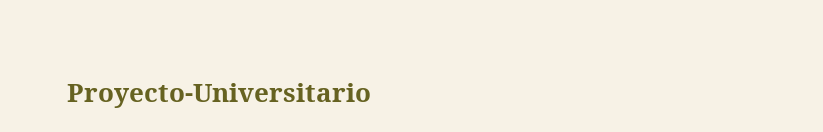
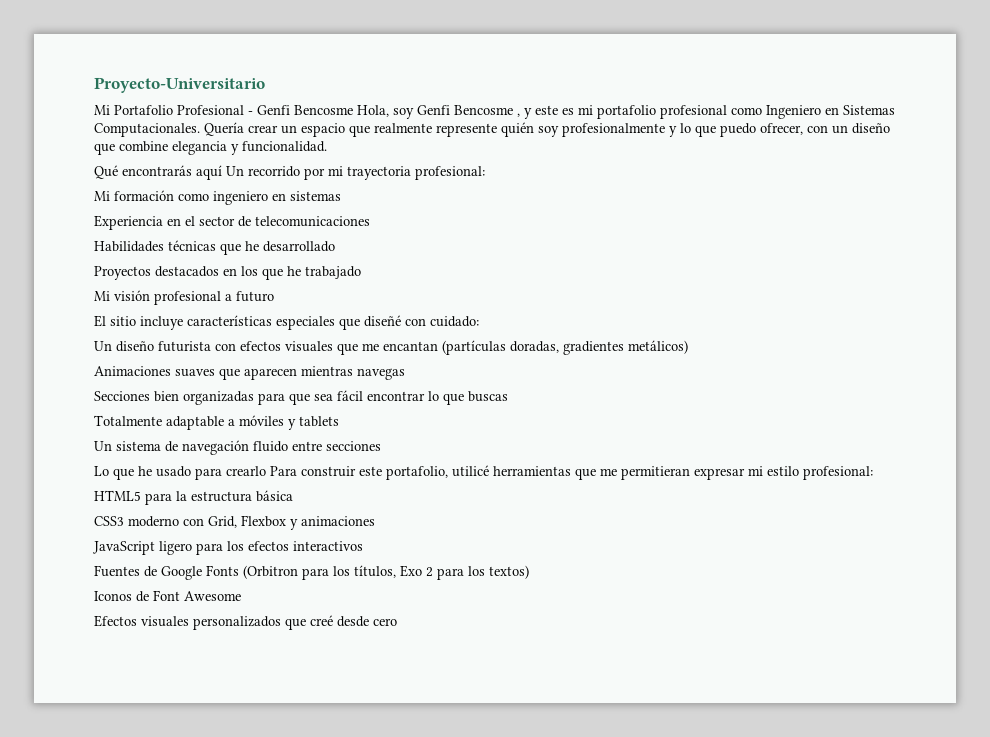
(371, 95) none -> [94,105,895,119] [94,122,890,137] [94,141,327,155] [94,165,485,180] [94,190,341,205] [94,215,370,230] [94,240,335,255] [94,266,361,280] [94,290,274,305] [94,315,479,330] [94,340,688,355] [94,366,405,380] [94,390,508,405] [94,415,339,430] [94,440,381,455] [94,465,873,480] [94,490,293,505] [94,515,375,530] [93,541,363,555] [94,565,529,580] [94,590,241,602] [94,615,397,630] // Mi Portafolio Profesional - Genfi Bencosme Hola, soy Genfi Bencosme , y este es mi portafolio profesional como Ingeniero en Sistemas Computacionales. Quería crear un espacio que realmente represente quién soy profesionalmente y lo que puedo ofrecer, con un diseño que combine elegancia y funcionalidad. // Qué encontrarás aquí Un recorrido por mi trayectoria profesional: // Mi formación como ingeniero en sistemas // Experiencia en el sector de telecomunicaciones // Habilidades técnicas que he desarrollado // Proyectos destacados en los que he trabajado // Mi visión profesional a futuro // El sitio incluye características especiales que diseñé con cuidado: // Un diseño futurista con efectos visuales que me encantan (partículas doradas, gradientes metálicos) // Animaciones suaves que aparecen mientras navegas // Secciones bien organizadas para que sea fácil encontrar lo que buscas // Totalmente adaptable a móviles y tablets // Un sistema de navegación fluido entre secciones // Lo que he usado para crearlo Para construir este portafolio, utilicé herramientas que me permitieran expresar mi estilo profesional: // HTML5 para la estructura básica // CSS3 moderno con Grid, Flexbox y animaciones // JavaScript ligero para los efectos interactivos // Fuentes de Google Fonts (Orbitron para los títulos, Exo 2 para los textos) // Iconos de Font Awesome // Efectos visuales personalizados que creé desde cero

